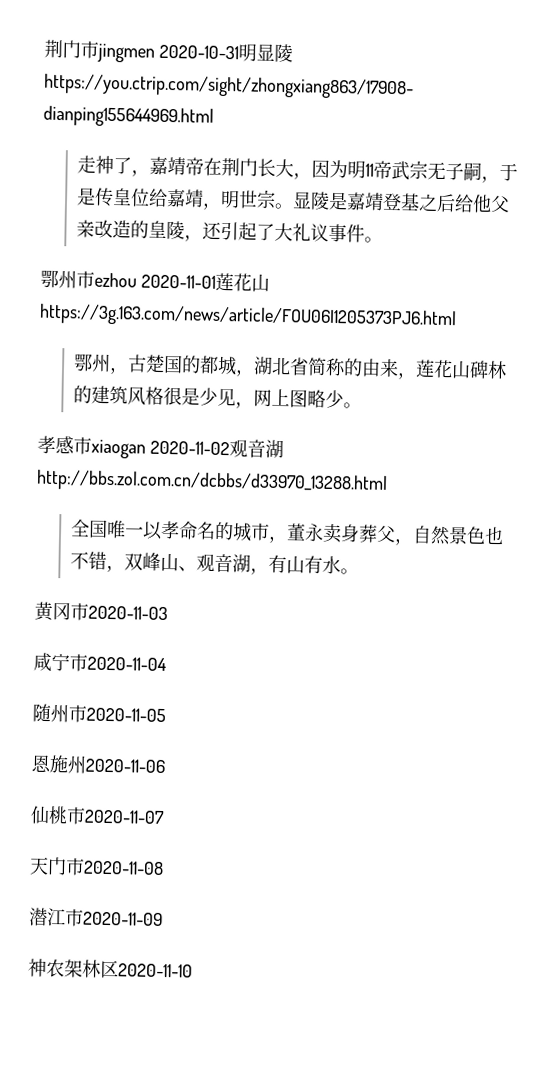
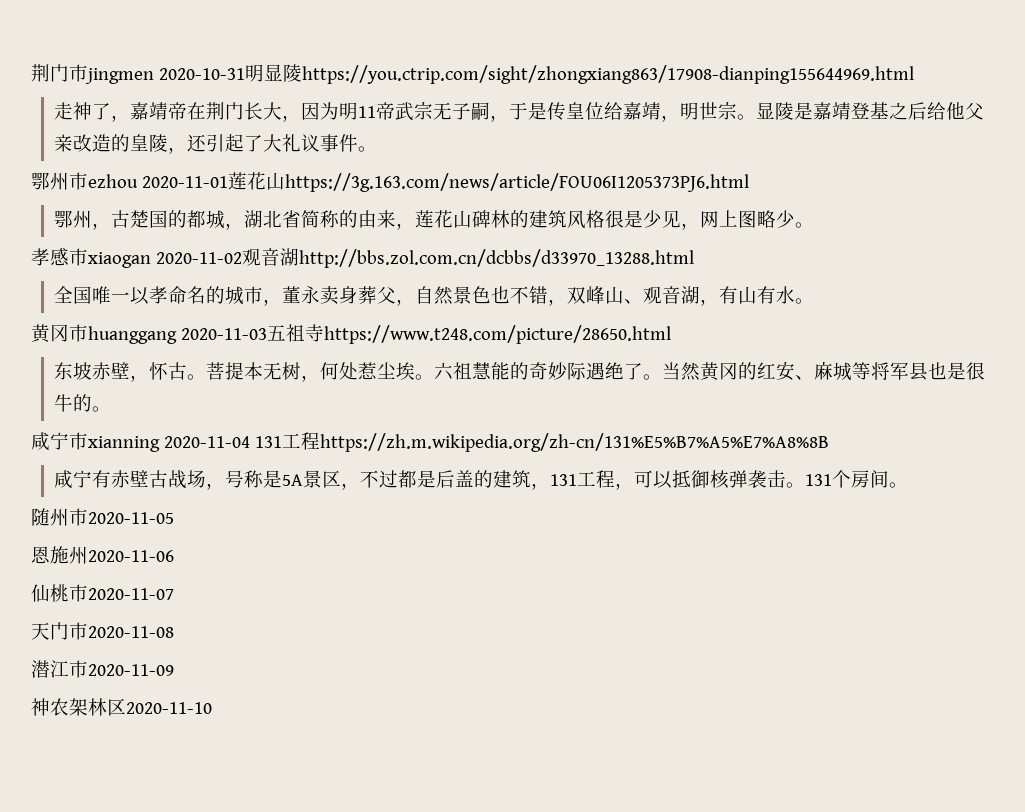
(89, 611) none -> [88,326,177,344] huanggang
(168, 613) none -> [266,324,671,344] [53,361,985,382] [53,394,111,412] 五祖寺https://www.t248.com/picture/28650.html // 东坡赤壁，怀古。菩提本无树，何处惹尘埃。六祖慧能的奇妙际遇绝了。当然黄冈的红安、麻城等将军县也是很牛的。
(88, 662) none -> [88,436,160,452] xianning
(167, 664) none -> [254,432,829,452] [53,470,908,490] 131工程https://zh.m.wikipedia.org/zh-cn/131%E5%B7%A5%E7%A8%8B // 咸宁有赤壁古战场，号称是5A景区，不过都是后盖的建筑，131工程，可以抵御核弹袭击。131个房间。

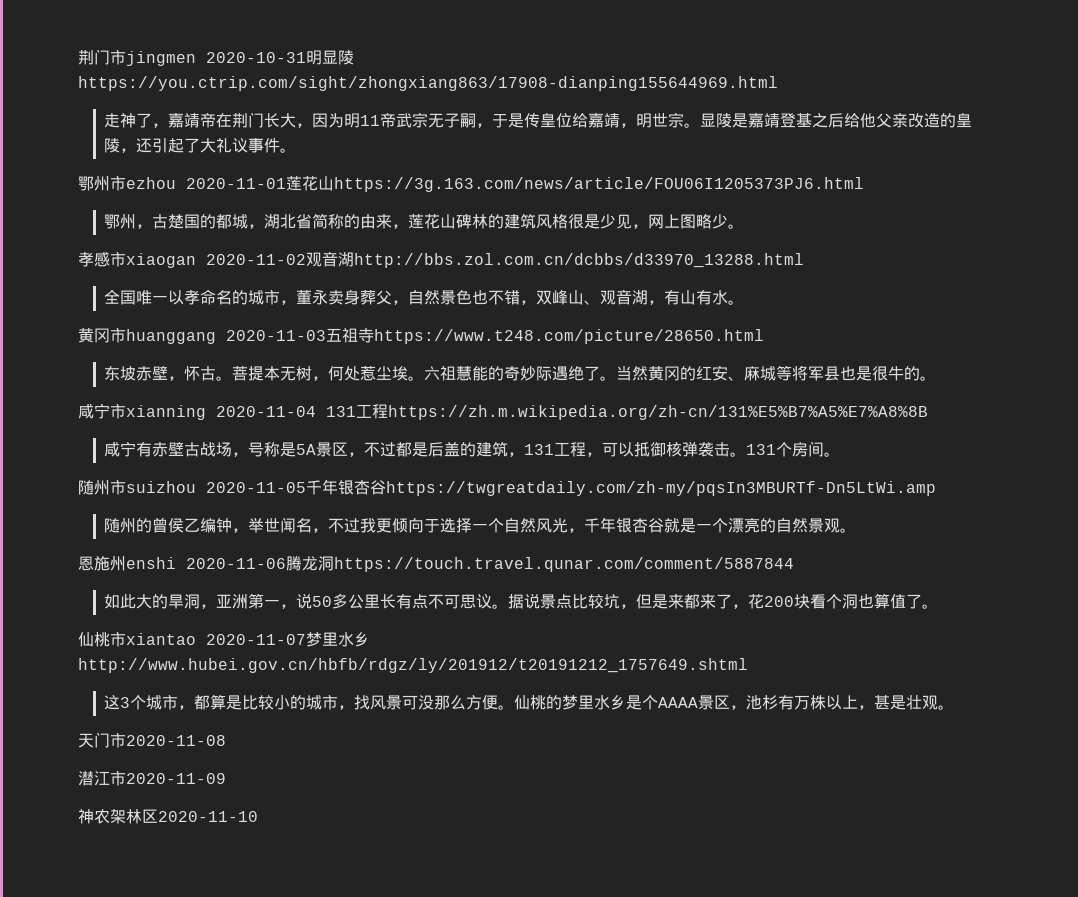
(88, 517) none -> [126,481,196,493] suizhou
(174, 518) none -> [306,479,936,496] [104,517,857,533] 千年银杏谷https://twgreatdaily.com/zh-my/pqsIn3MBURTf-Dn5LtWi.amp // 随州的曾侯乙编钟，举世闻名，不过我更倾向于选择一个自然风光，千年银杏谷就是一个漂亮的自然景观。
(88, 555) none -> [126,557,176,569] enshi
(174, 556) none -> [286,556,794,572] [104,593,939,609] 腾龙洞https://touch.travel.qunar.com/comment/5887844 // 如此大的旱洞，亚洲第一，说50多公里长有点不可思议。据说景点比较坑，但是来都来了，花200块看个洞也算值了。
(88, 593) none -> [126,633,196,645] xiantao
(174, 594) none -> [306,632,370,647] [78,658,748,673] [104,694,955,710] 梦里水乡http://www.hubei.gov.cn/hbfb/rdgz/ly/201912/t20191212_1757649.shtml // 这3个城市，都算是比较小的城市，找风景可没那么方便。仙桃的梦里水乡是个AAAA景区，池杉有万株以上，甚是壮观。

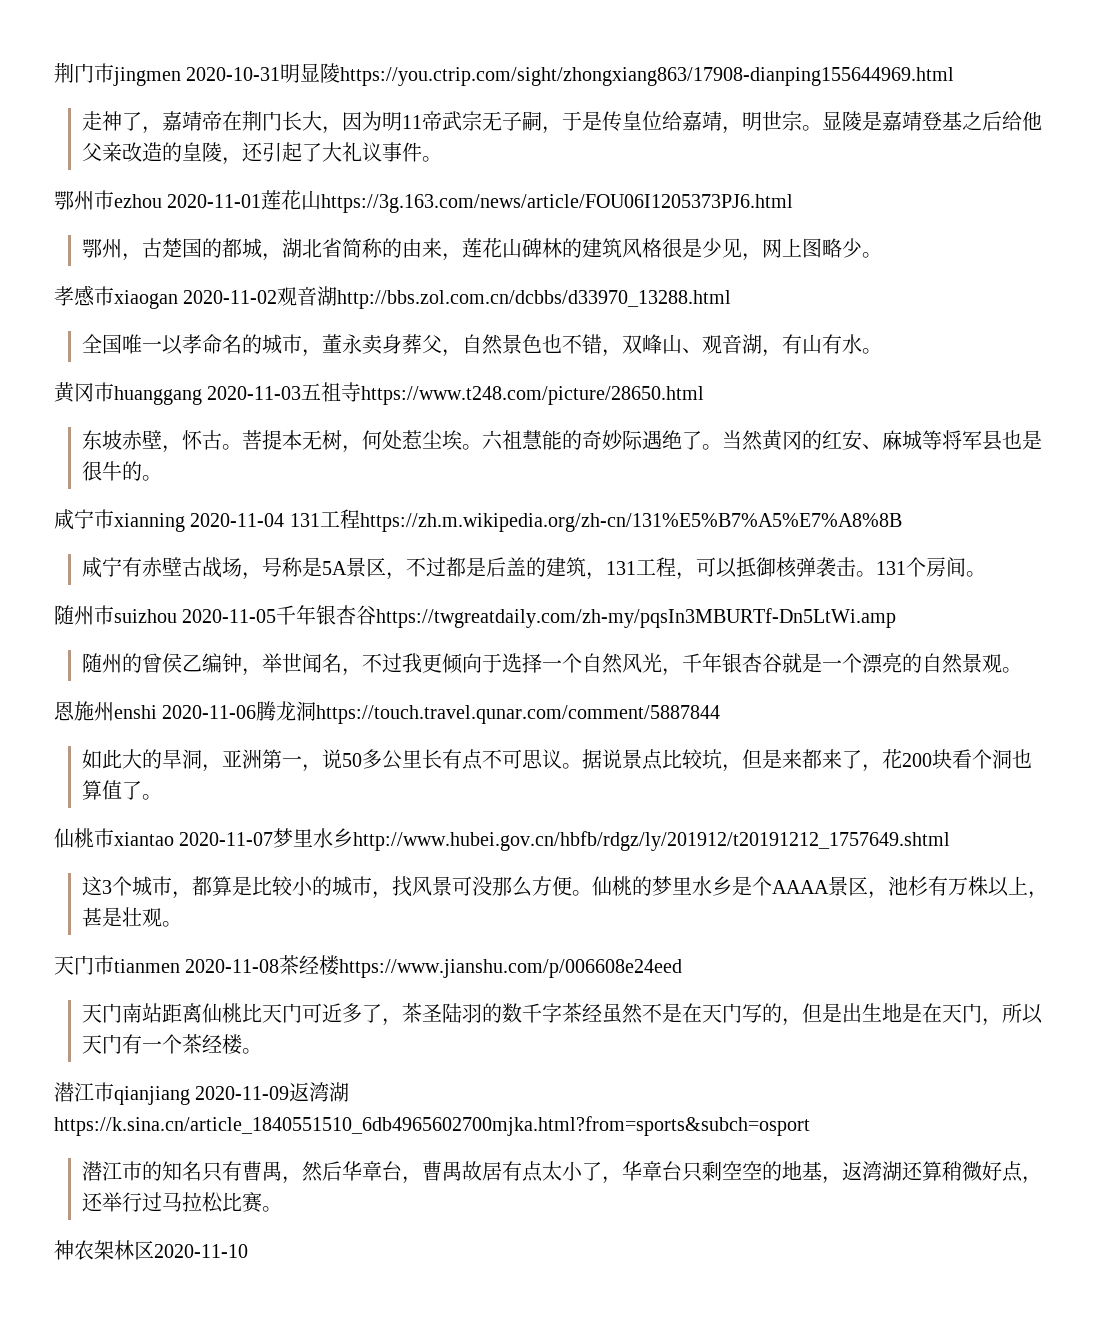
(126, 740) none -> [114,959,180,973] tianmen
[78,770,126,786] // 潜江市 -> [279,955,683,978] [82,1003,1044,1026] [82,1034,263,1055] [54,1082,190,1105] 茶经楼https://www.jianshu.com/p/006608e24eed // 天门南站距离仙桃比天门可近多了，茶圣陆羽的数千字茶经虽然不是在天门写的，但是出生地是在天门，所以天门有一个茶经楼。 // 潜江市qianjiang
(226, 778) none -> [289,1082,350,1102] [54,1116,810,1136] [82,1161,1043,1184] [82,1192,283,1213] 返湾湖https://k.sina.cn/article_1840551510_6db4965602700mjka.html?from=sports&subch=osport // 潜江市的知名只有曹禺，然后华章台，曹禺故居有点太小了，华章台只剩空空的地基，返湾湖还算稍微好点，还举行过马拉松比赛。

